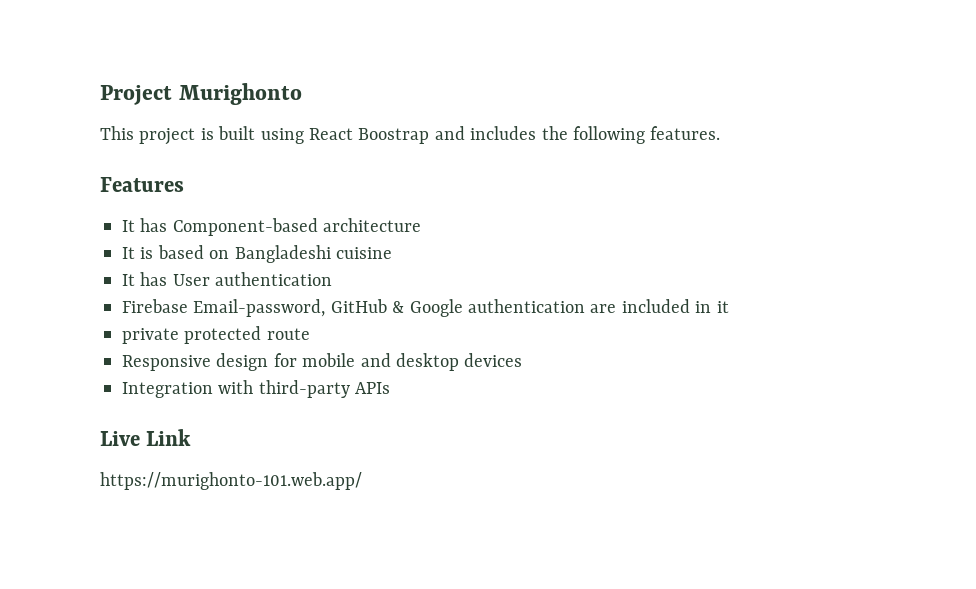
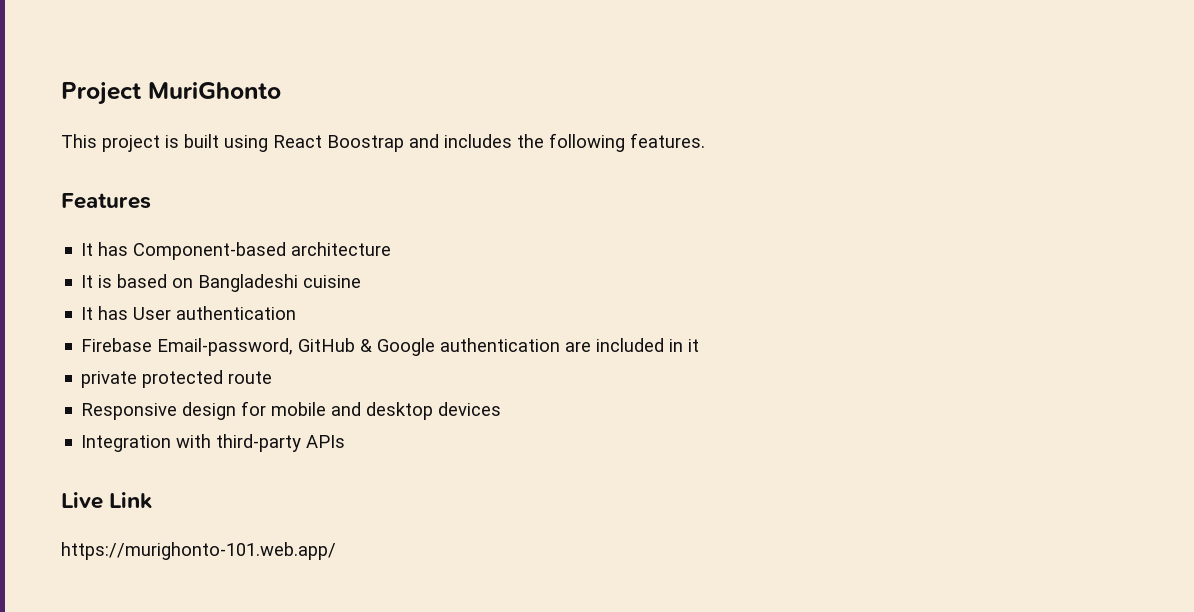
[178,83,302,105] Murighonto -> [148,82,281,99] MuriGhonto

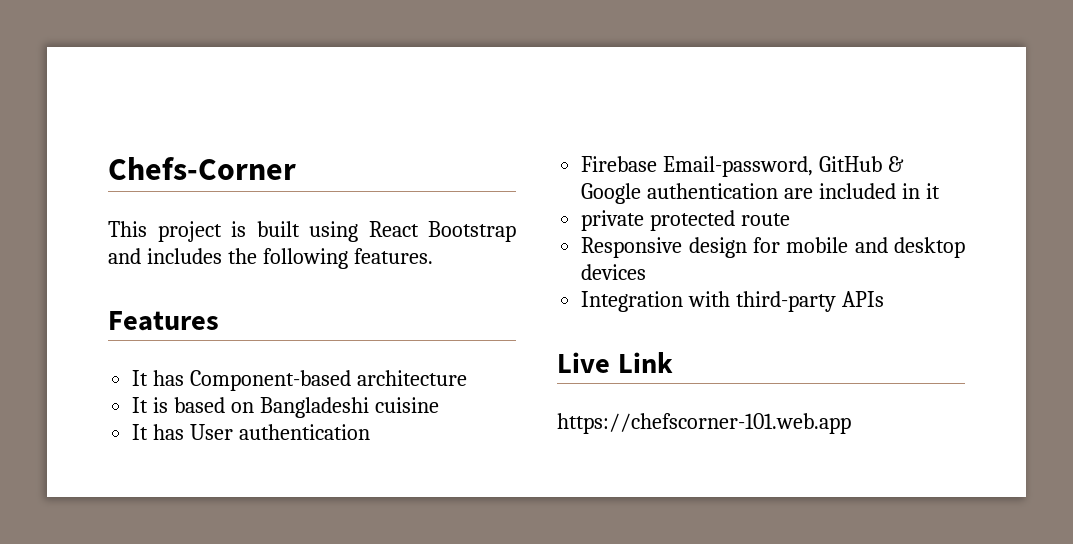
[61,82,281,105] Project MuriGhonto -> [108,157,296,180] Chefs-Corner
[327,135,404,152] Boostrap -> [428,221,516,242] Bootstrap
[61,542,336,560] https://murighonto-101.web.app/ -> [557,413,851,434] https://chefscorner-101.web.app

